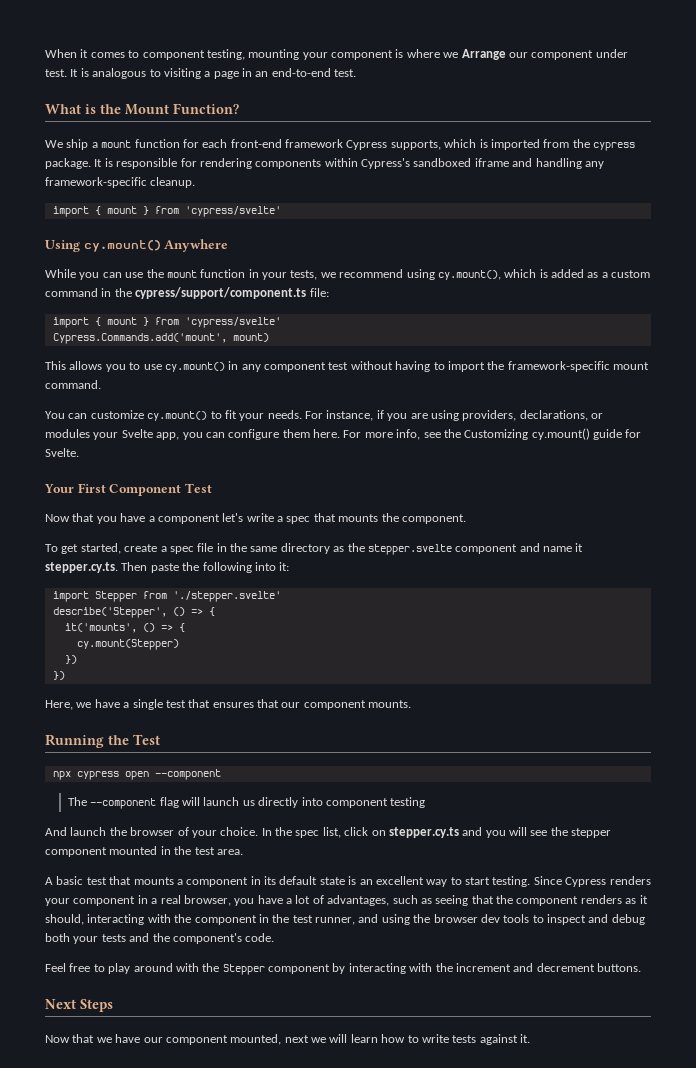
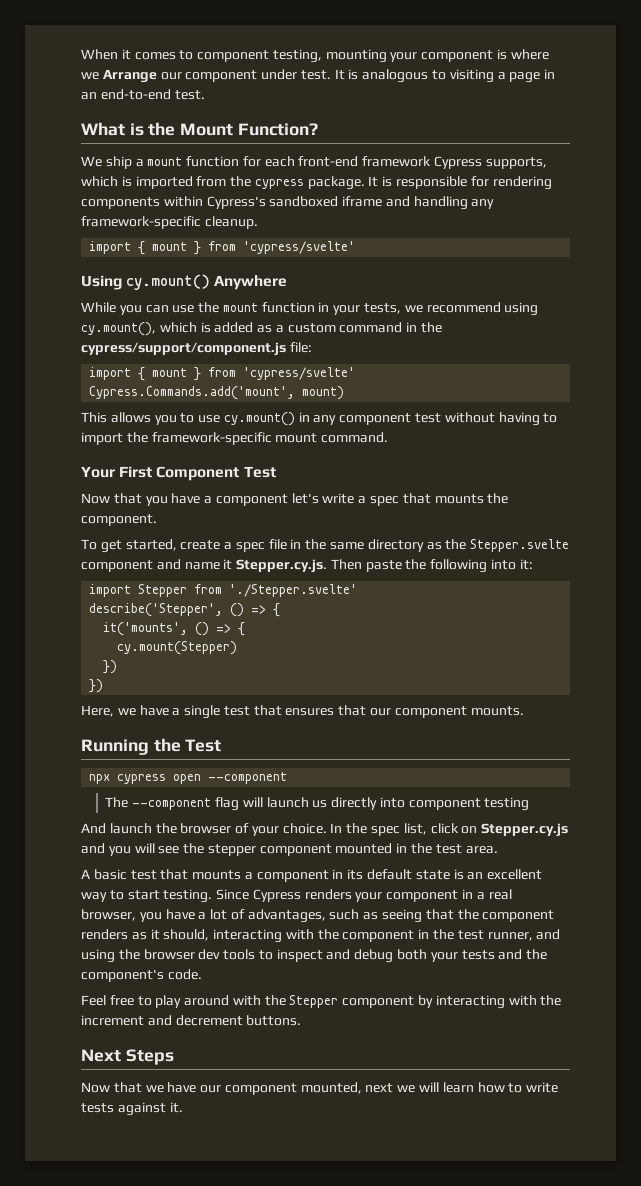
[135,287,307,299] cypress/support/component.ts -> [81,342,286,356] cypress/support/component.js
[45,410,603,421] [45,428,642,440] [45,448,79,457] // You can customize cy.mount() to fit your needs. For instance, if you are using providers, declarations, or modules your Svelte app, you can configure them here. For more info, see the Customizing cy.mount() guide for Svelte. -> (389, 437) none
[367,544,452,555] stepper.svelte -> [470,539,570,552] Stepper.svelte
[45,562,118,573] stepper.cy.ts. -> [236,559,328,573] Stepper.cy.js.
[172,591,281,602] './stepper.svelte' -> [229,584,358,597] './Stepper.svelte'
[388,827,459,838] stepper.cy.ts -> [481,823,569,837] Stepper.cy.js

